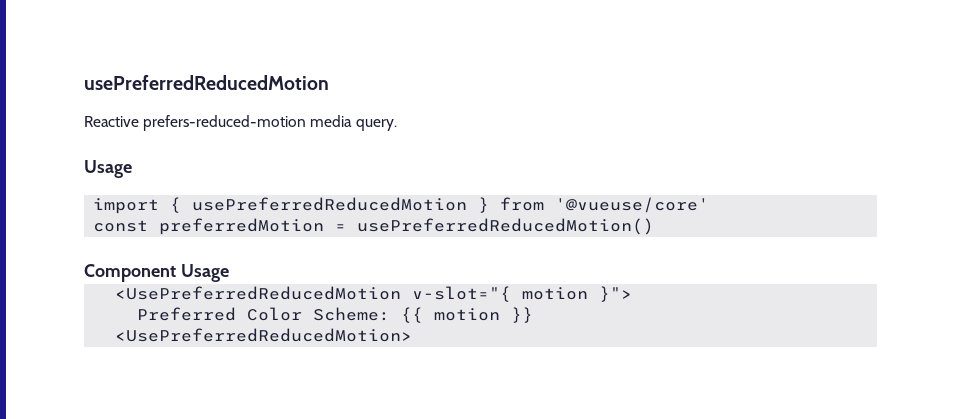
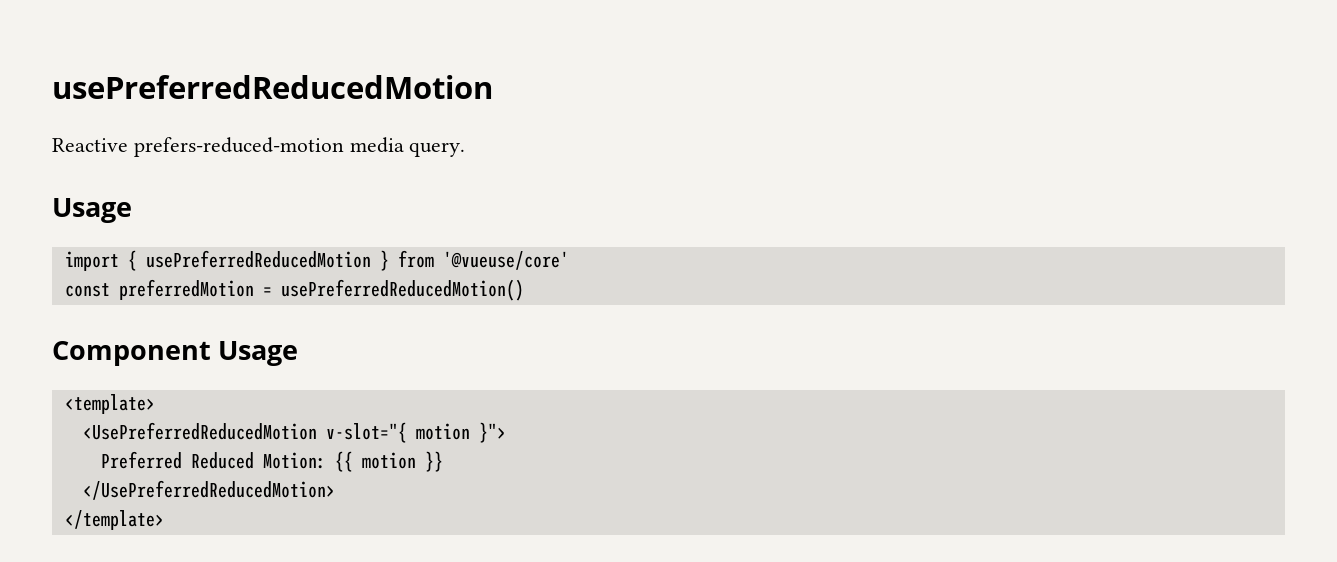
(229, 273) none -> [64,394,155,414] // <template>
[247,307,391,321] Color Scheme: -> [190,452,326,469] Reduced Motion:
[115,328,413,342] <UsePreferredReducedMotion> -> [82,480,335,500] [64,510,164,530] </UsePreferredReducedMotion> // </template>

